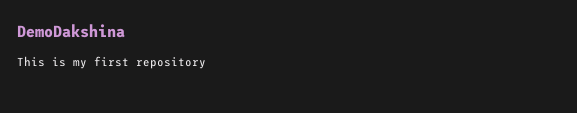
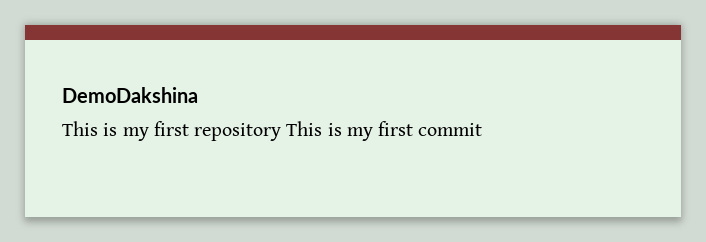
(206, 63) none -> [286,121,483,141] This is my first commit

